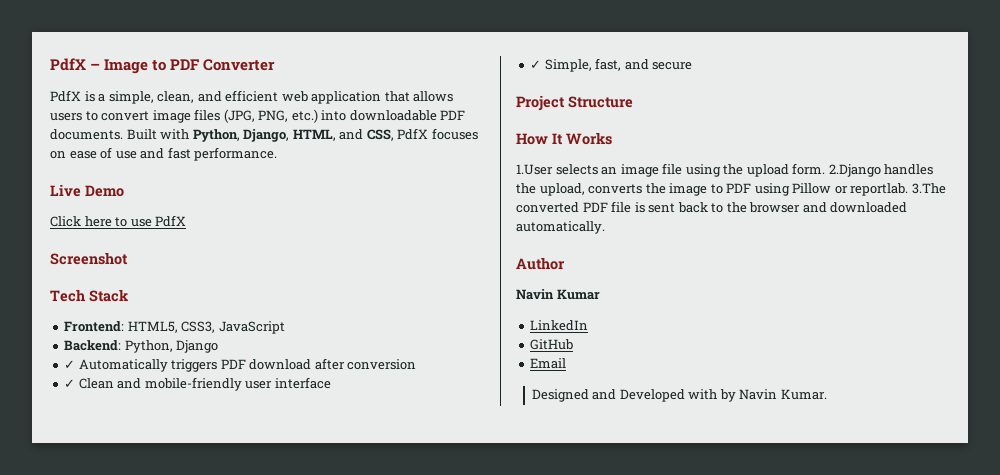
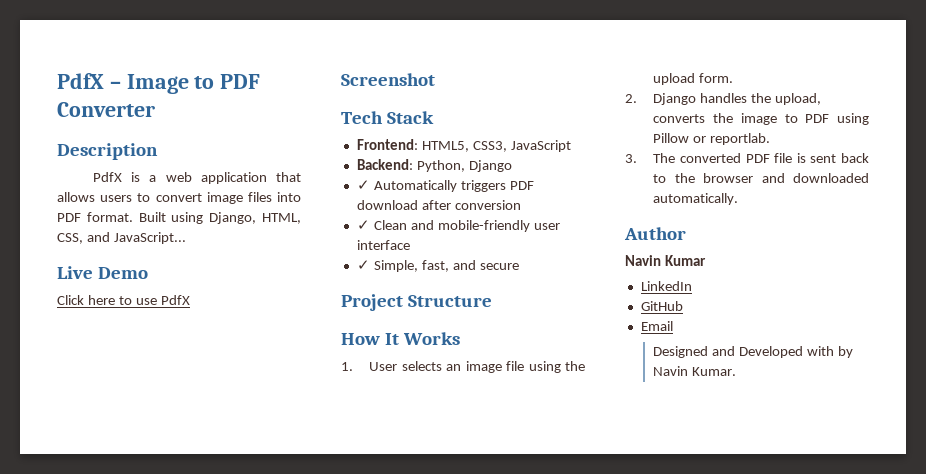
(276, 65) none -> [57,143,158,160] // Description
[108,90,279,104] simple, clean, and efficient -> (157, 178) none
[223,109,466,123] [50,128,478,142] [50,147,278,161] (JPG, PNG, etc.) into downloadable PDF documents. Built with Python, Django, HTML, and CSS, PdfX focuses on ease of use and fast performance. -> [277,192,301,202] [57,212,301,224] [57,232,186,244] into PDF format. Built using Django, HTML, CSS, and JavaScript...
[516,164,553,175] 1.User -> [341,362,398,371] 1. User
[828,164,881,177] 2.Django -> [625,93,697,105] // 2. Django
[911,183,946,194] 3.The -> [625,153,676,163] // 3. The

